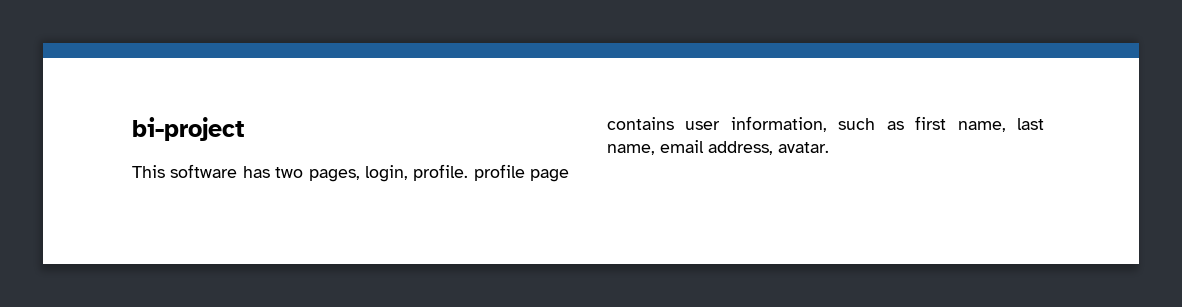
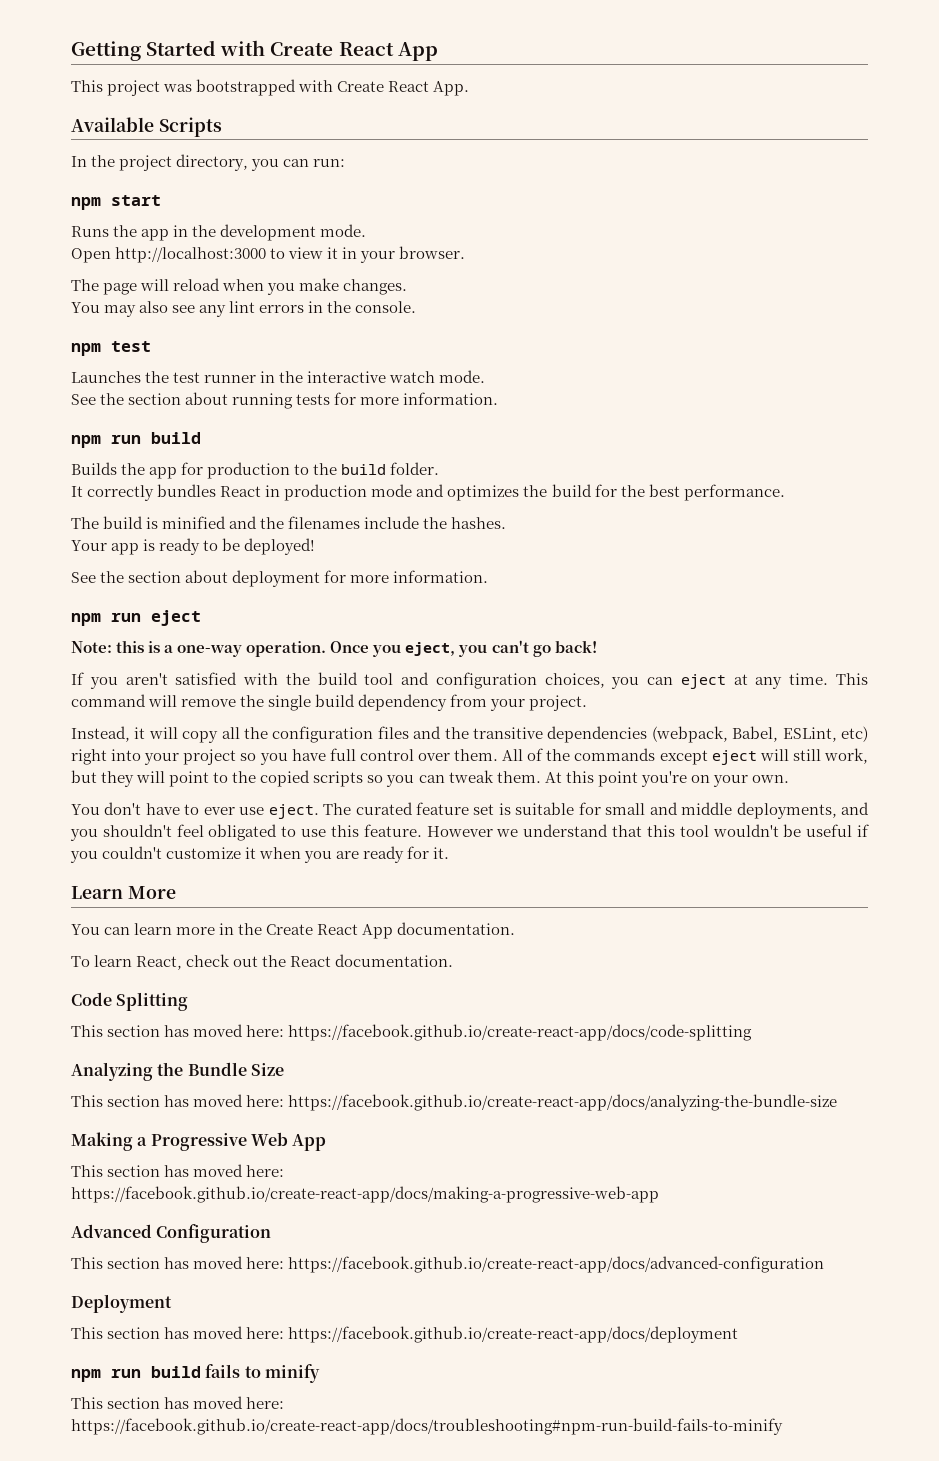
[132,117,244,141] [132,164,569,182] [607,116,1044,132] [607,140,829,155] bi-project // This software has two pages, login, profile. profile page contains user information, such as first name, last name, email address, avatar. -> [71,40,438,61] [71,79,470,96] [71,117,222,137] [71,154,346,171] [71,195,161,210] [71,224,367,241] [71,246,466,263] [71,278,408,295] [71,301,417,317] [71,341,151,356] [71,370,486,383] [71,392,499,409] [71,432,201,448] [71,462,440,479] [71,484,785,501] [71,516,507,529] [71,538,316,555] [71,570,489,587] [71,610,201,626] [71,640,597,657] [71,672,868,689] [71,694,588,711] [71,726,868,743] [71,748,869,765] [71,770,789,787] [71,802,870,819] [70,824,870,841] [70,846,450,863] [71,886,176,899] [71,922,516,939] [71,954,454,970] [71,992,189,1011] [71,1024,753,1041] [71,1062,284,1081] [71,1094,838,1111] [71,1132,327,1151] [71,1164,285,1177] [71,1186,659,1203] [71,1224,272,1243] [71,1256,825,1273] [71,1294,172,1313] [71,1326,739,1343] [71,1364,320,1383] [71,1396,285,1409] [71,1418,783,1435] Getting Started with Create React App // This project was bootstrapped with Create React App. // Available Scripts // In the project directory, you can run: // npm start // Runs the app in the development mode. // Open http://localhost:3000 to view it in your browser. // The page will reload when you make changes. // You may also see any lint errors in the console. // npm test // Launches the test runner in the interactive watch mode. // See the section about running tests for more information. // npm run build // Builds the app for production to the build folder. // It correctly bundles React in production mode and optimizes the build for the best performance. // The build is minified and the filenames include the hashes. // Your app is ready to be deployed! // See the section about deployment for more information. // npm run eject // Note: this is a one-way operation. Once you eject, you can't go back! // If you aren't satisfied with the build tool and configuration choices, you can eject at any time. This command will remove the single build dependency from your project. // Instead, it will copy all the configuration files and the transitive dependencies (webpack, Babel, ESLint, etc) right into your project so you have full control over them. All of the commands except eject will still work, but they will point to the copied scripts so you can tweak them. At this point you're on your own. // You don't have to ever use eject. The curated feature set is suitable for small and middle deployments, and you shouldn't feel obligated to use this feature. However we understand that this tool wouldn't be useful if you couldn't customize it when you are ready for it. // Learn More // You can learn more in the Create React App documentation. // To learn React, check out the React documentation. // Code Splitting // This section has moved here: https://facebook.github.io/create-react-app/docs/code-splitting // Analyzing the Bundle Size // This section has moved here: https://facebook.github.io/create-react-app/docs/analyzing-the-bundle-size // Making a Progressive Web App // This section has moved here: https://facebook.github.io/create-react-app/docs/making-a-progressive-web-app // Advanced Configuration // This section has moved here: https://facebook.github.io/create-react-app/docs/advanced-configuration // Deployment // This section has moved here: https://facebook.github.io/create-react-app/docs/deployment // npm run build fails to minify // This section has moved here: https://facebook.github.io/create-react-app/docs/troubleshooting#npm-run-build-fails-to-minify

